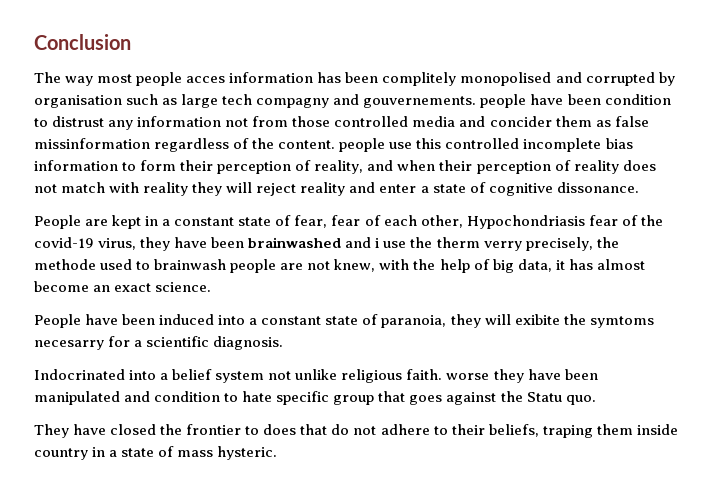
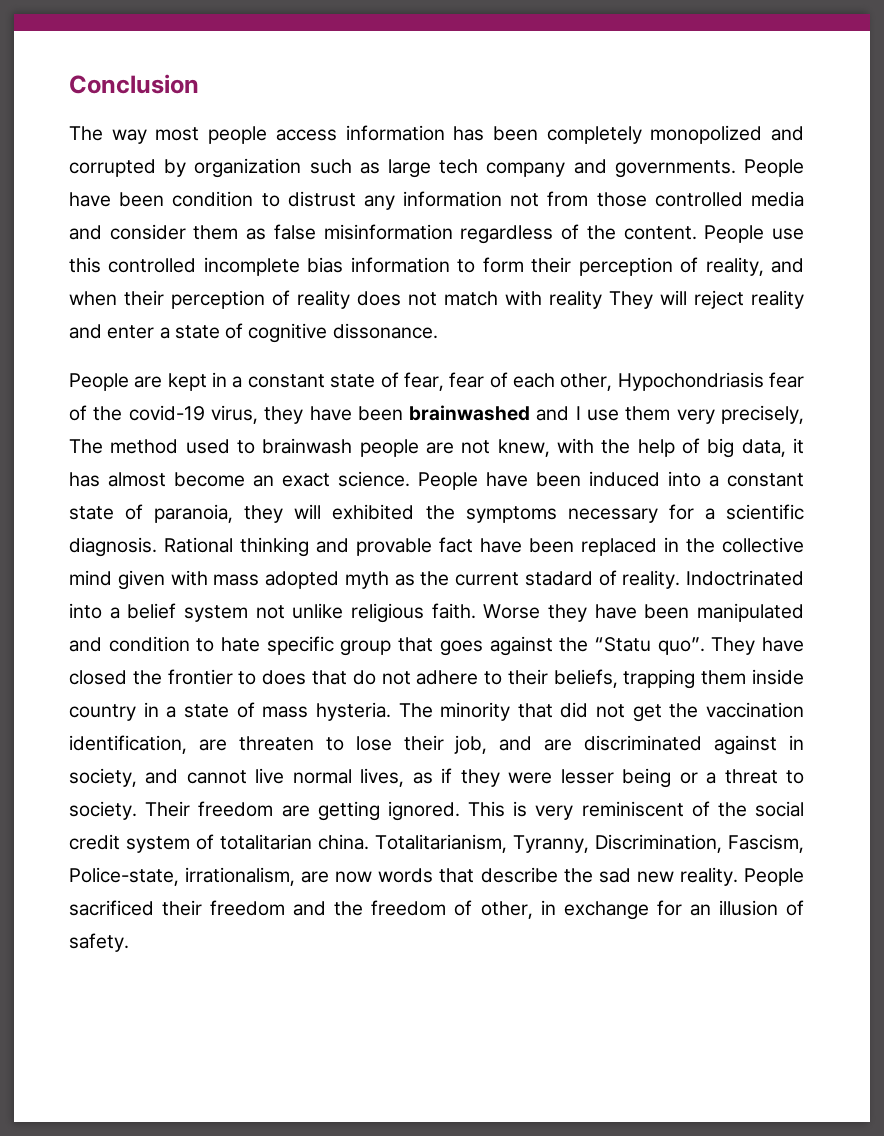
[186,76,226,83] acces -> [275,129,337,141] access
[382,72,552,86] complitely monopolised -> [546,125,763,144] completely monopolized
[34,95,122,108] organisation -> [194,158,302,178] organization
[256,94,527,108] compagny and gouvernements. people -> [486,159,804,178] company and governments. People
[489,116,552,127] concider -> [109,224,186,240] consider
[34,138,150,149] missinformation -> [323,224,453,240] misinformation
[339,138,386,152] people -> [704,225,765,243] People
[192,182,223,196] they -> [609,291,653,309] They
[375,237,619,251] [34,259,96,270] i use the therm verry precisely, the methode -> [575,405,804,424] [69,439,179,454] I use them very precisely, The method
(212, 287) // -> (410, 479) none
[514,314,654,328] [34,340,104,350] exibite the symtoms necesarry -> [332,504,658,523] exhibited the symptoms necessary
[34,369,125,380] // Indocrinated -> [164,537,804,557] [69,570,804,590] Rational thinking and provable fact have been replaced in the collective mind given with mass adopted myth as the current stadard of reality. Indoctrinated
[446,373,490,380] worse -> [483,604,541,619] Worse
[526,392,596,405] Statu quo. // -> [594,637,705,655] “Statu quo”.
[542,425,593,438] traping -> [623,669,696,689] trapping
[217,446,278,460] hysteric. -> [315,702,804,722] [69,735,805,755] [69,768,804,788] [69,801,804,821] [69,834,804,853] [69,867,805,886] [69,900,805,920] [69,933,129,952] hysteria. The minority that did not get the vaccination identification, are threaten to lose their job, and are discriminated against in society, and cannot live normal lives, as if they were lesser being or a threat to society. Their freedom are getting ignored. This is very reminiscent of the social credit system of totalitarian china. Totalitarianism, Tyranny, Discrimination, Fascism, Police-state, irrationalism, are now words that describe the sad new reality. People sacrificed their freedom and the freedom of other, in exchange for an illusion of safety.

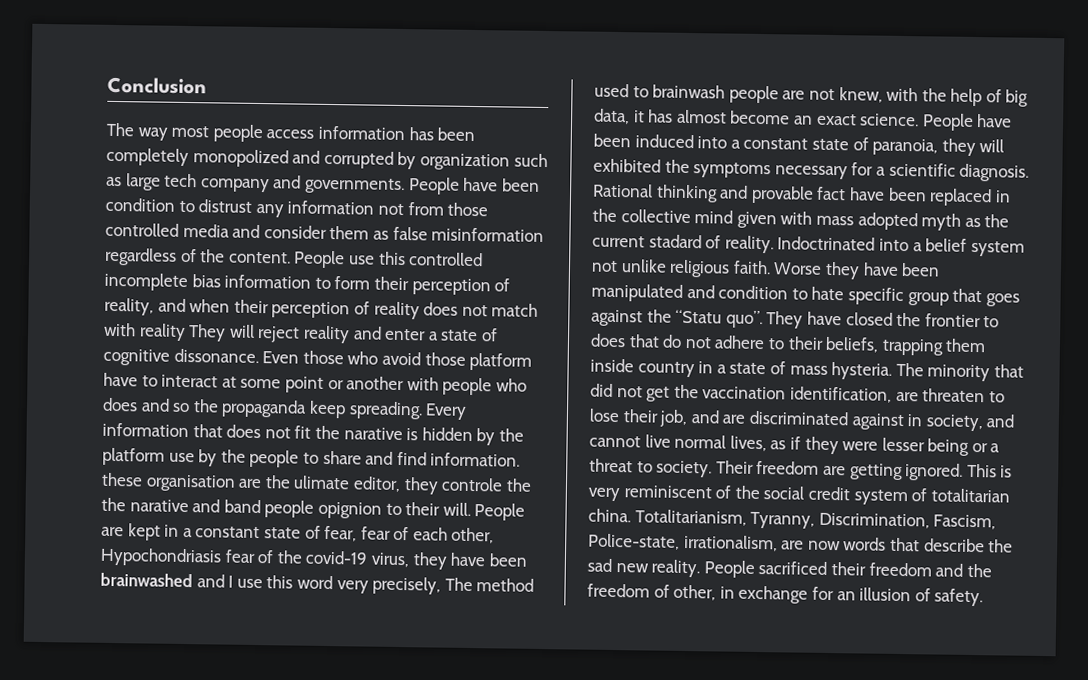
(438, 331) // -> [262,350,533,371] [103,372,527,396] [102,397,468,420] [102,422,524,446] [102,447,521,468] [101,472,532,495] [101,497,471,519] Even those who avoid those platform have to interact at some point or another with people who does and so the propaganda keep spreading. Every information that does not fit the narative is hidden by the platform use by the people to share and find information. these organisation are the ulimate editor, they controle the the narative and band people opignion to their will.
[625,406,671,421] them -> [266,575,333,590] this word

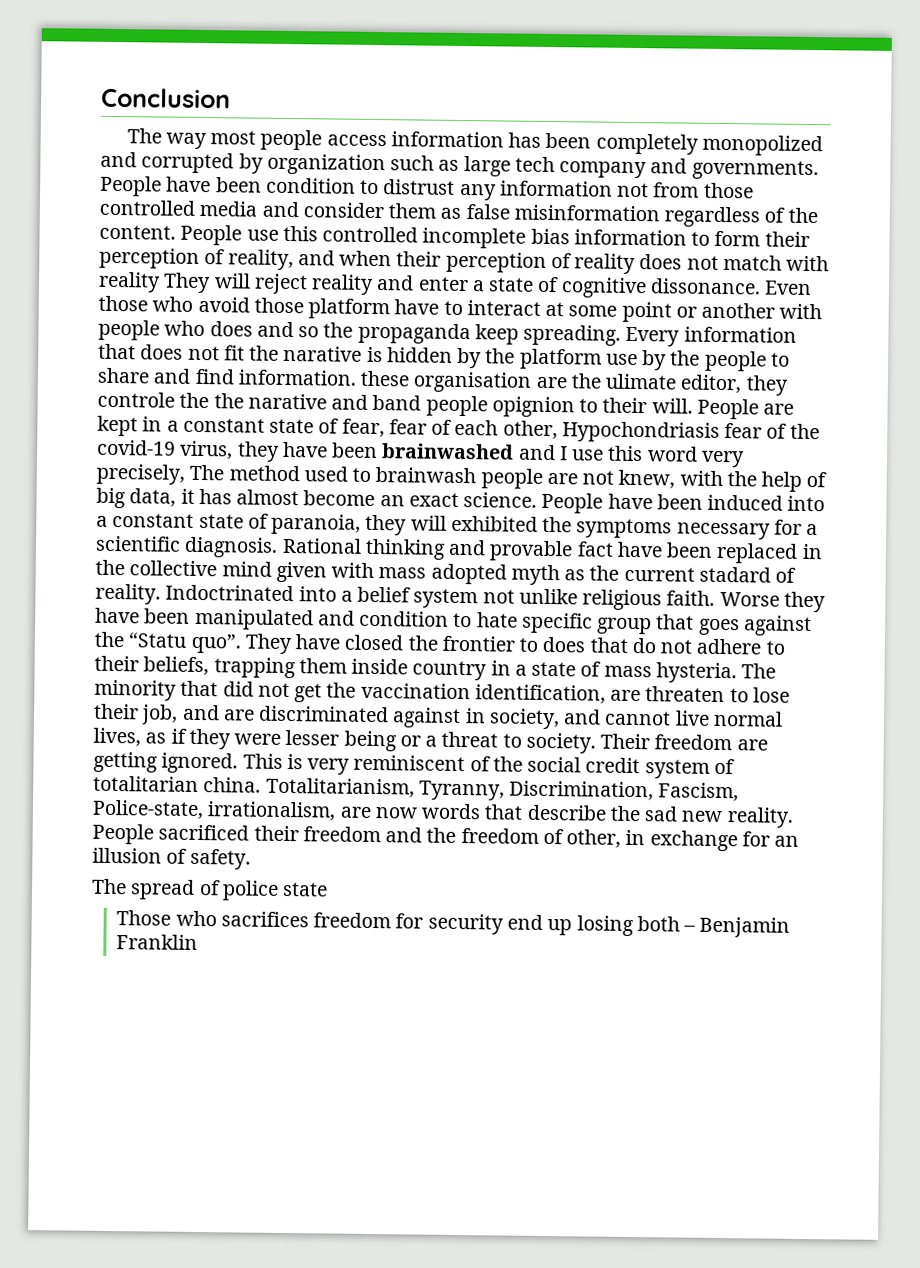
(984, 597) none -> [91,878,329,901] [116,910,791,938] [116,934,199,951] // The spread of police state // Those who sacrifices freedom for security end up losing both – Benjamin Franklin

